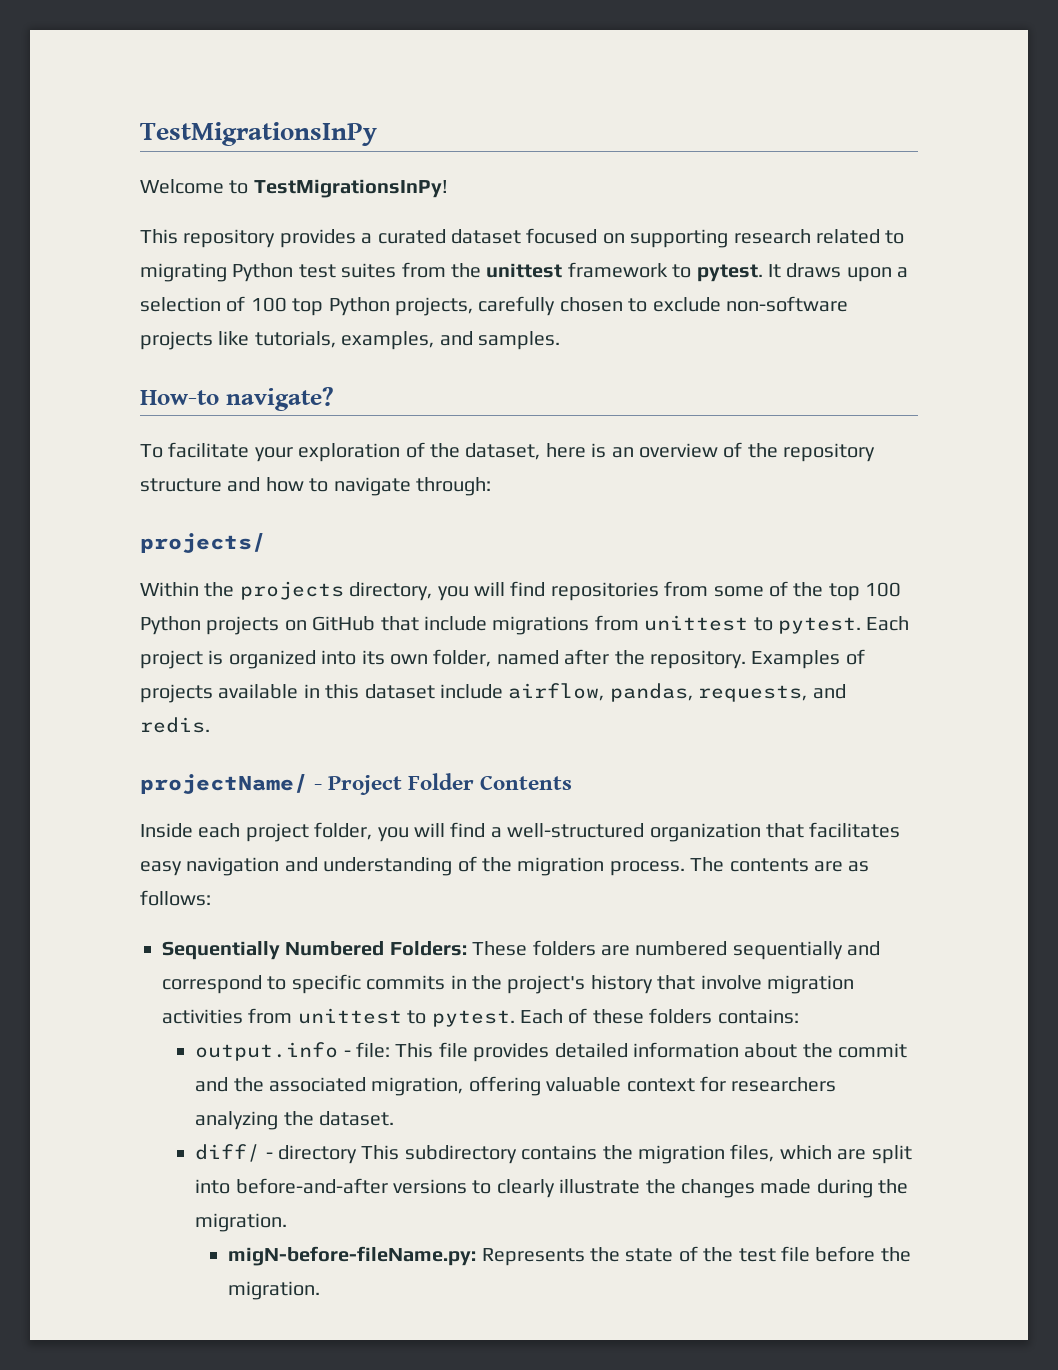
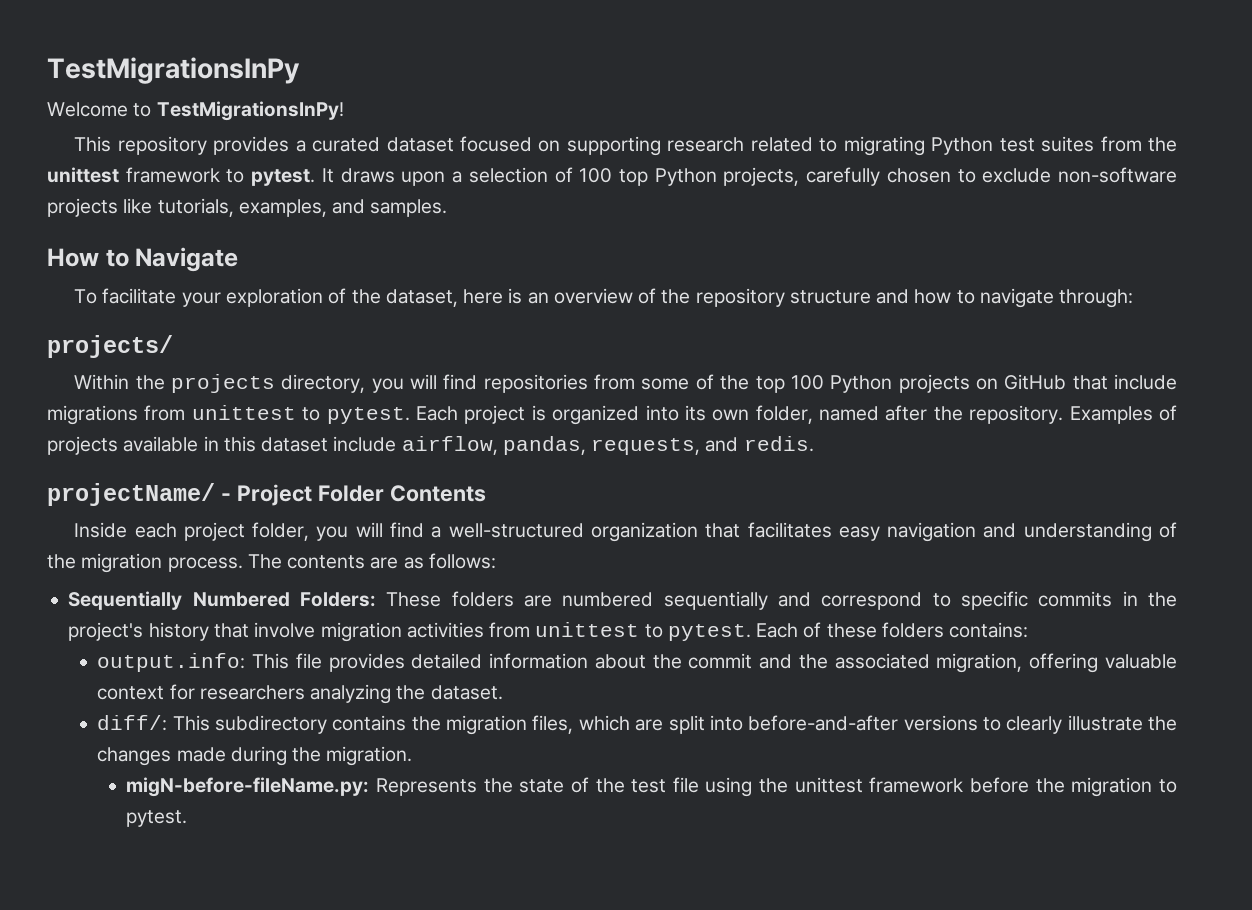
[140,387,334,411] How-to navigate? -> [47,247,239,272] How to Navigate
[195,1042,390,1061] output.info - file: -> [97,653,246,672] output.info:
[195,1144,357,1164] diff/ - directory -> [97,715,168,731] diff/:
[815,1246,911,1262] [228,1281,321,1300] before the migration. -> [705,777,1177,797] [126,810,188,827] using the unittest framework before the migration to pytest.

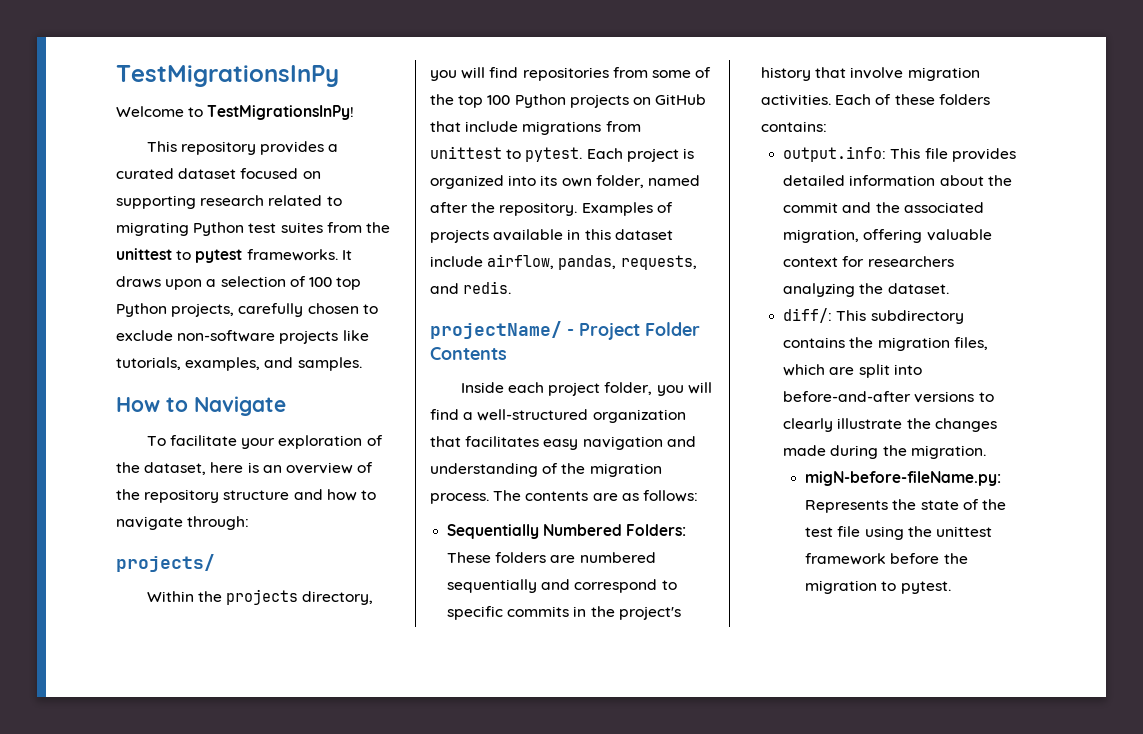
[125,167,316,186] framework to pytest. -> [176,249,338,263] to pytest frameworks.
[406,622,751,641] activities from unittest to pytest. -> [761,94,832,106] activities.

